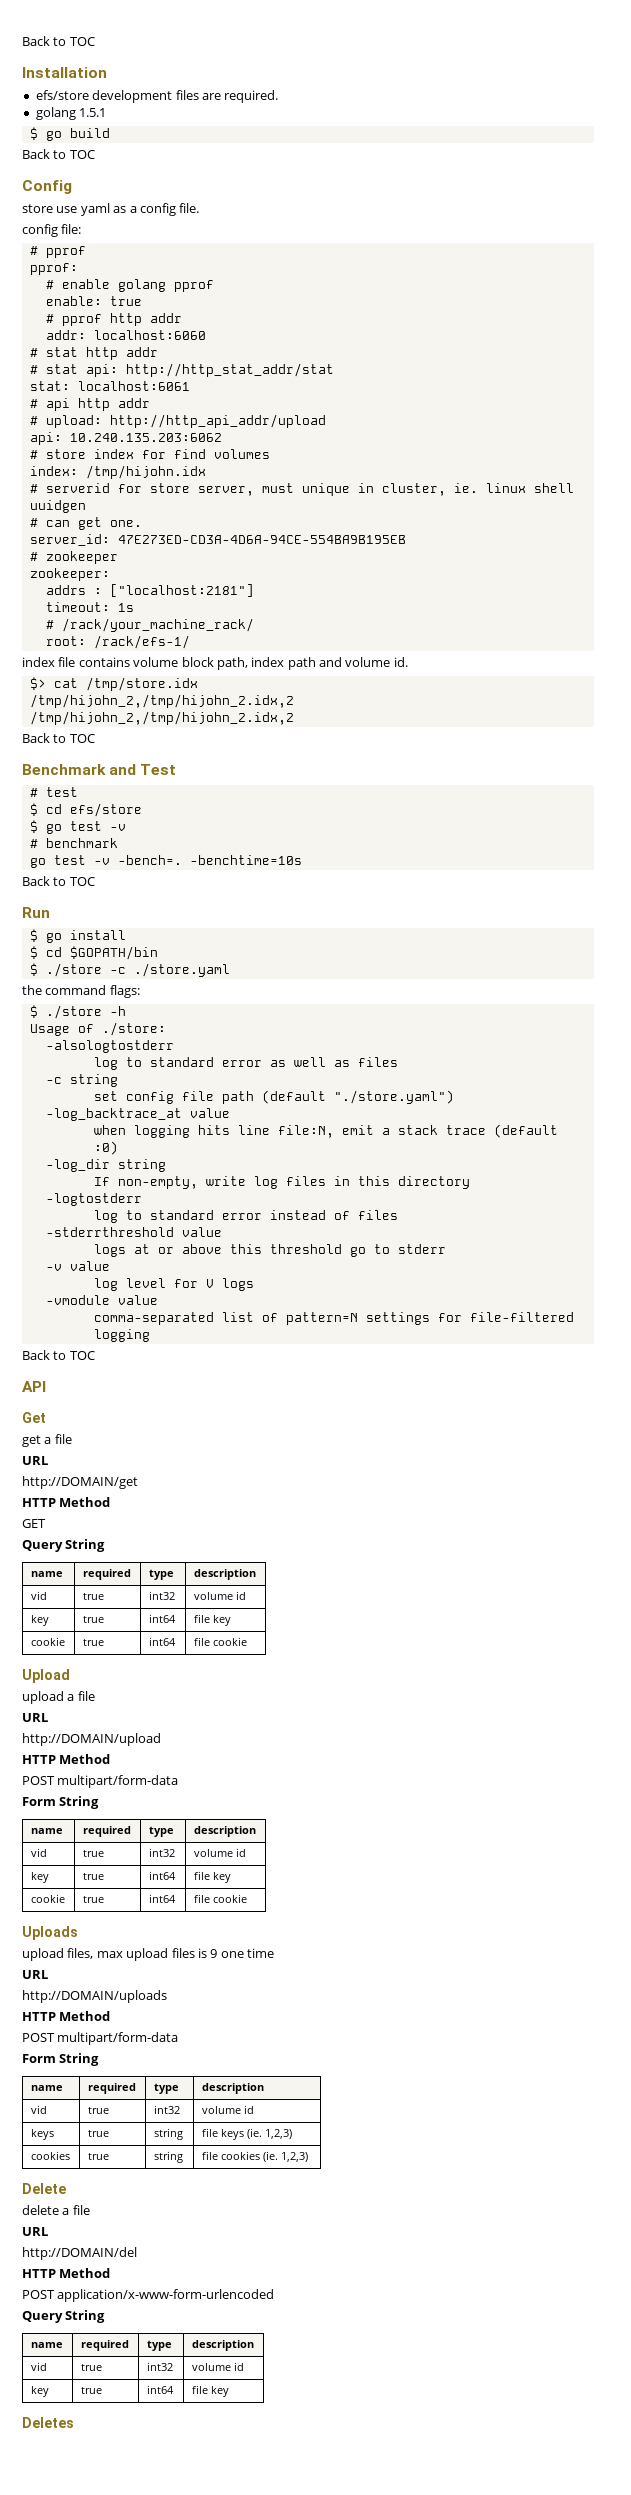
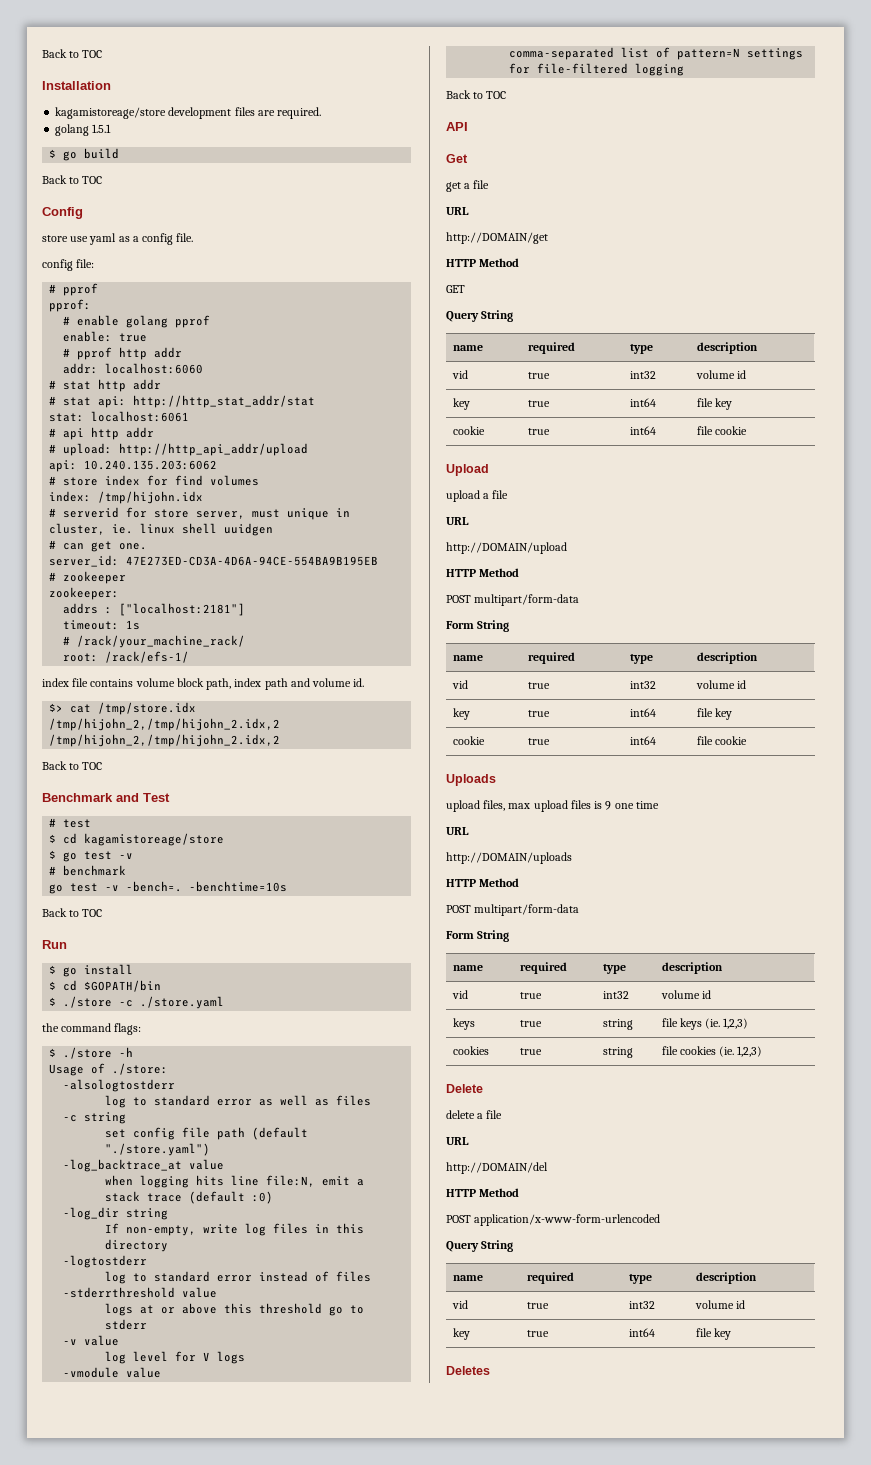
[35,90,89,100] efs/store -> [55,107,167,119] kagamistoreage/store
[69,803,142,817] efs/store -> [84,833,225,846] kagamistoreage/store

